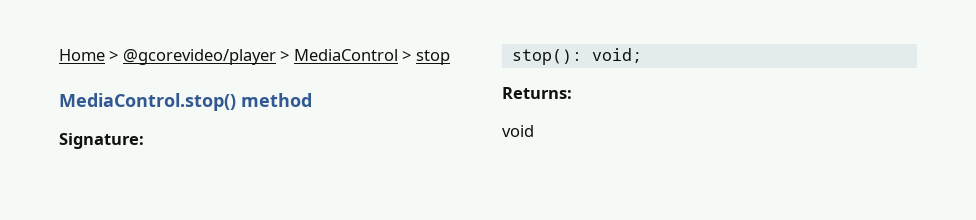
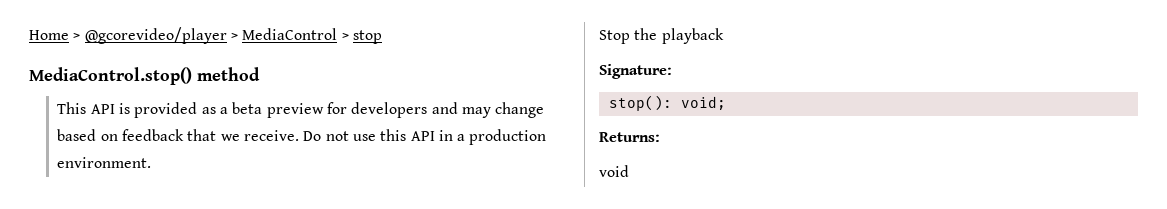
(312, 100) none -> [57,102,545,118] [57,129,547,145] [57,157,152,168] [599,28,724,44] // This API is provided as a beta preview for developers and may change based on feedback that we receive. Do not use this API in a production environment. // Stop the playback

